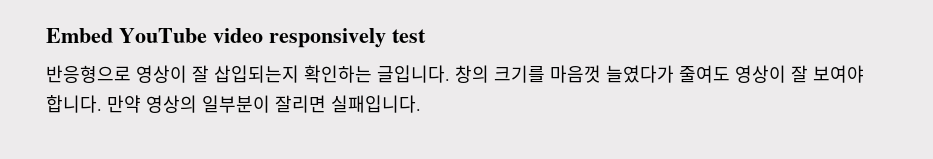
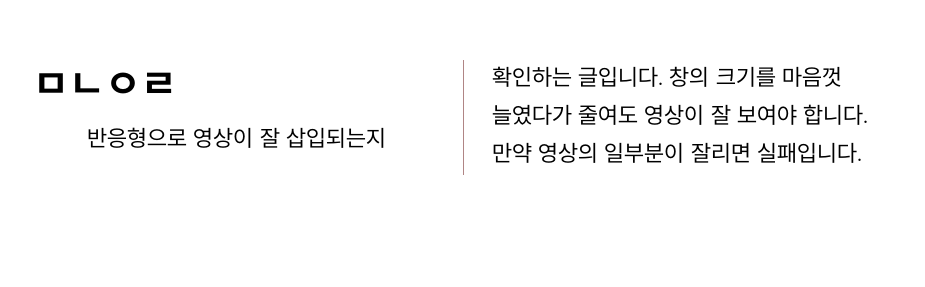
[46,28,426,48] Embed YouTube video responsively test -> [33,72,177,98] ㅁㄴㅇㄹ

